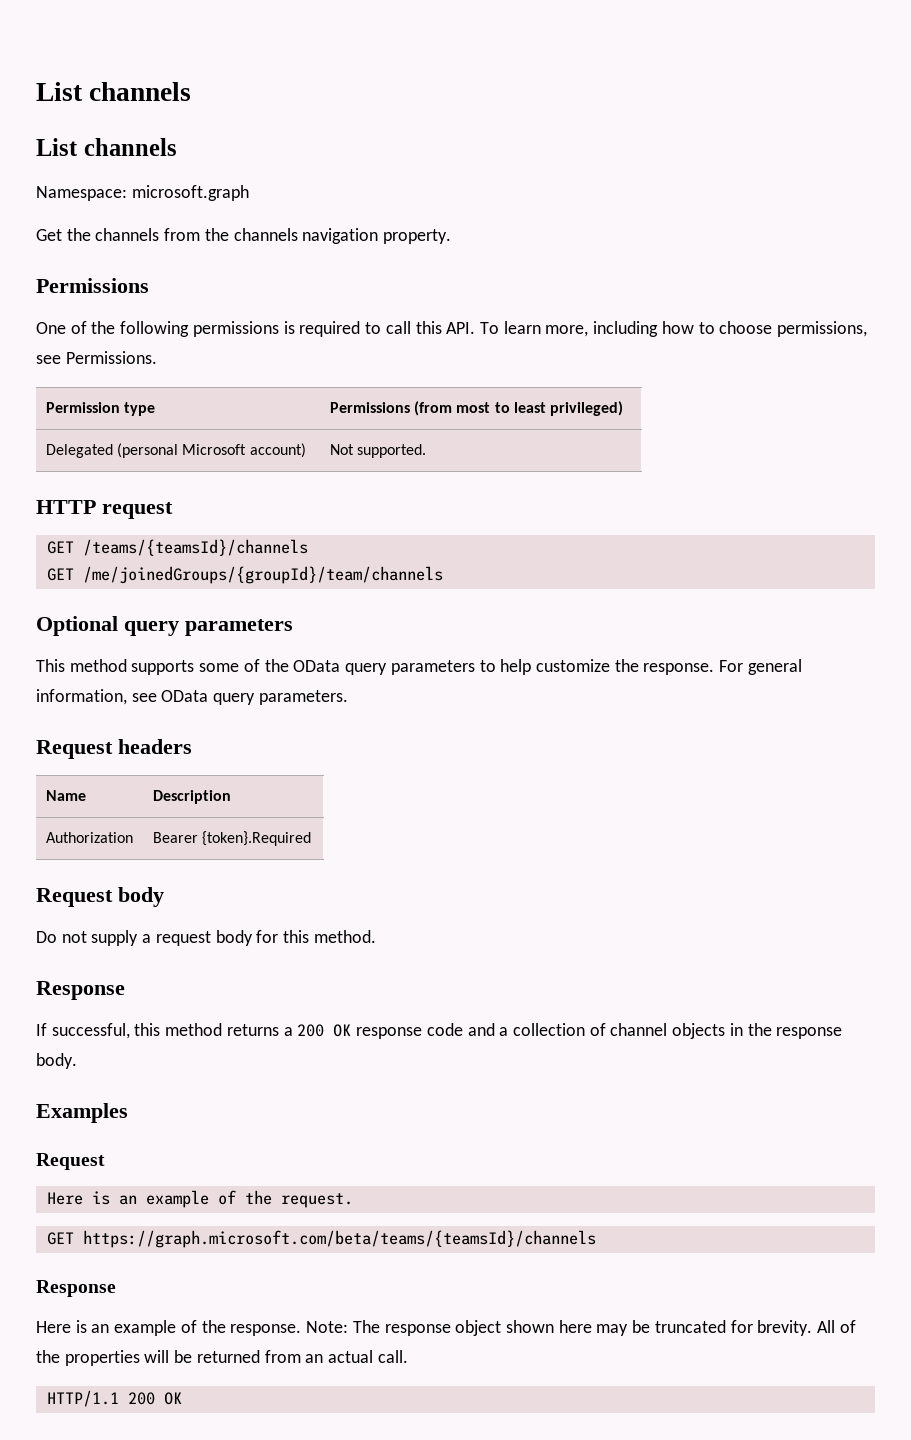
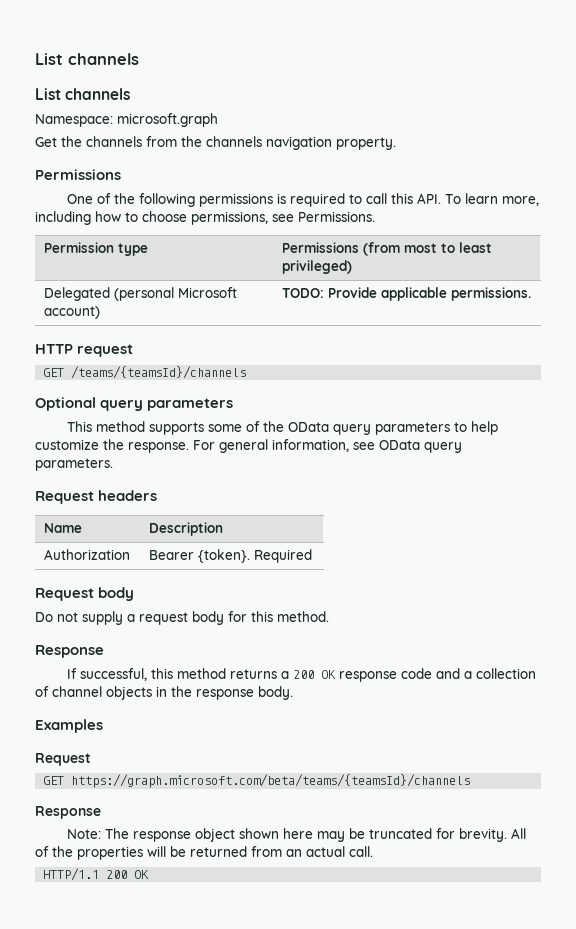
[329,444,427,458] Not supported. -> [282,287,532,301] TODO: Provide applicable permissions.
[46,566,443,584] // GET /me/joinedGroups/{groupId}/team/channels -> (247, 372) none
[202,831,312,846] {token}.Required -> [198,549,313,563] {token}. Required
[46,1190,353,1208] [46,1230,596,1248] [36,1280,116,1297] [36,1320,302,1336] Here is an example of the request. // GET https://graph.microsoft.com/beta/teams/{teamsId}/channels // Response // Here is an example of the response. -> [43,774,471,788] [35,806,101,819] GET https://graph.microsoft.com/beta/teams/{teamsId}/channels // Response //

